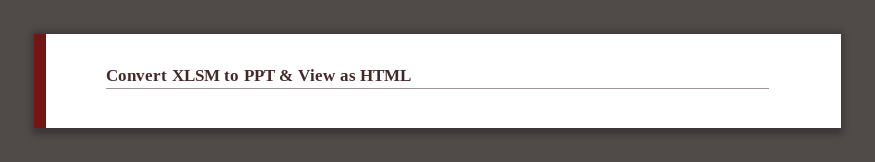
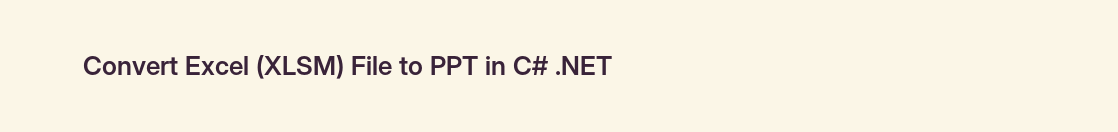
[171,69,412,81] XLSM to PPT & View as HTML -> [185,55,613,79] Excel (XLSM) File to PPT in C# .NET

